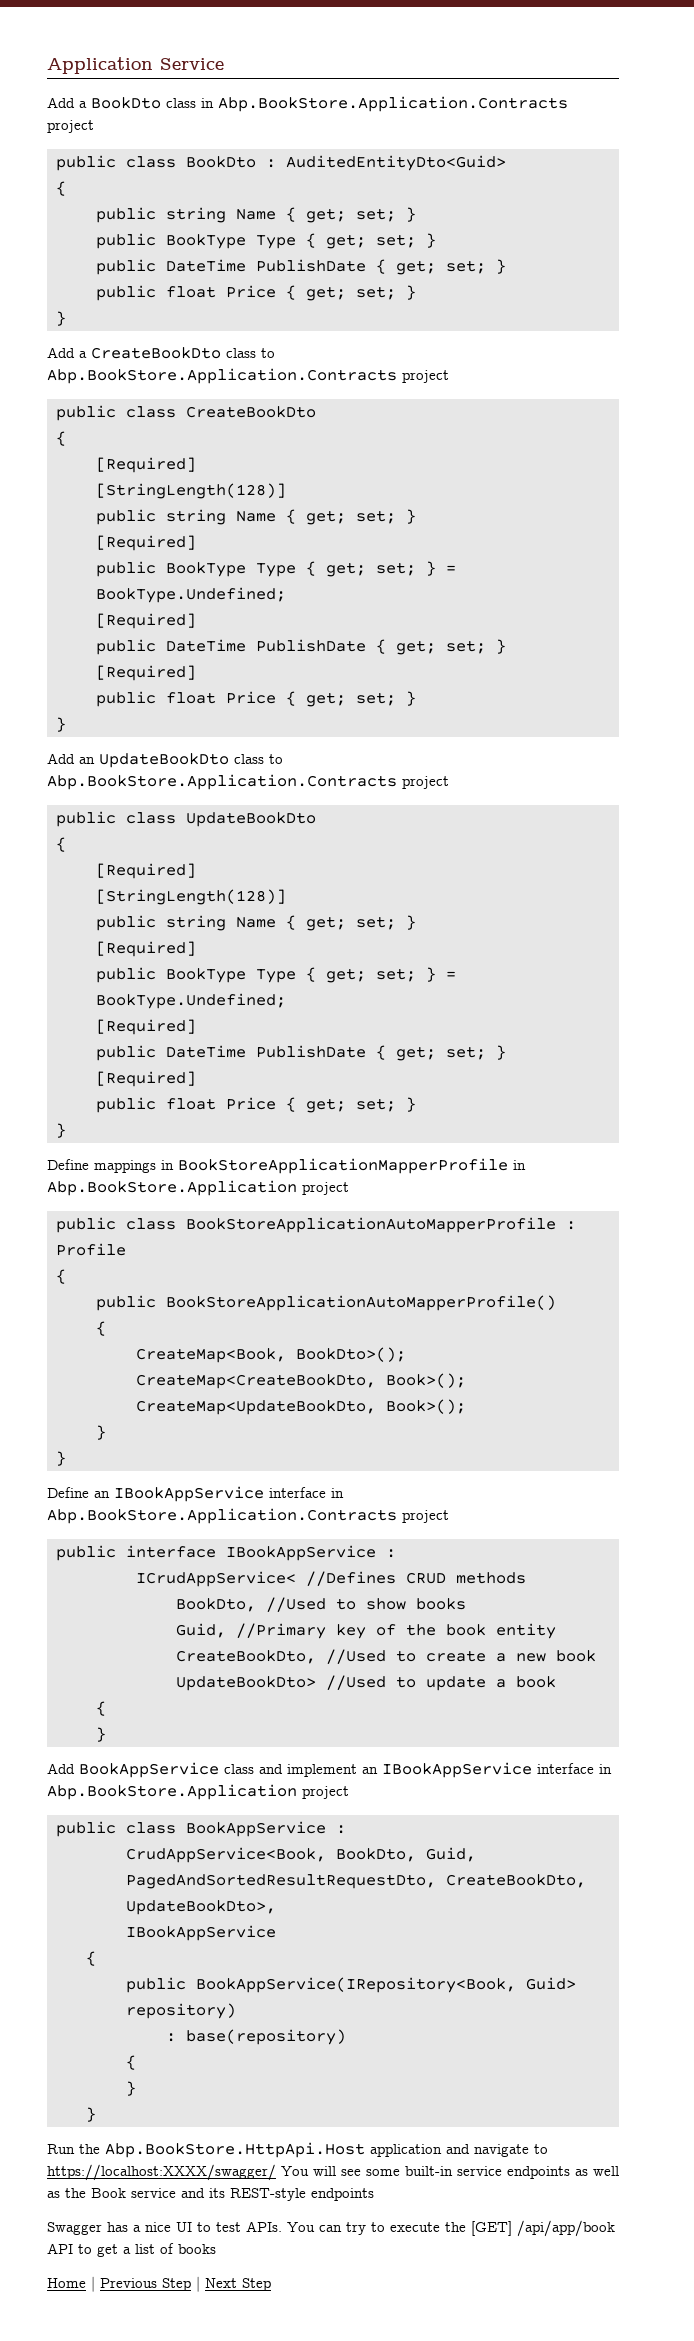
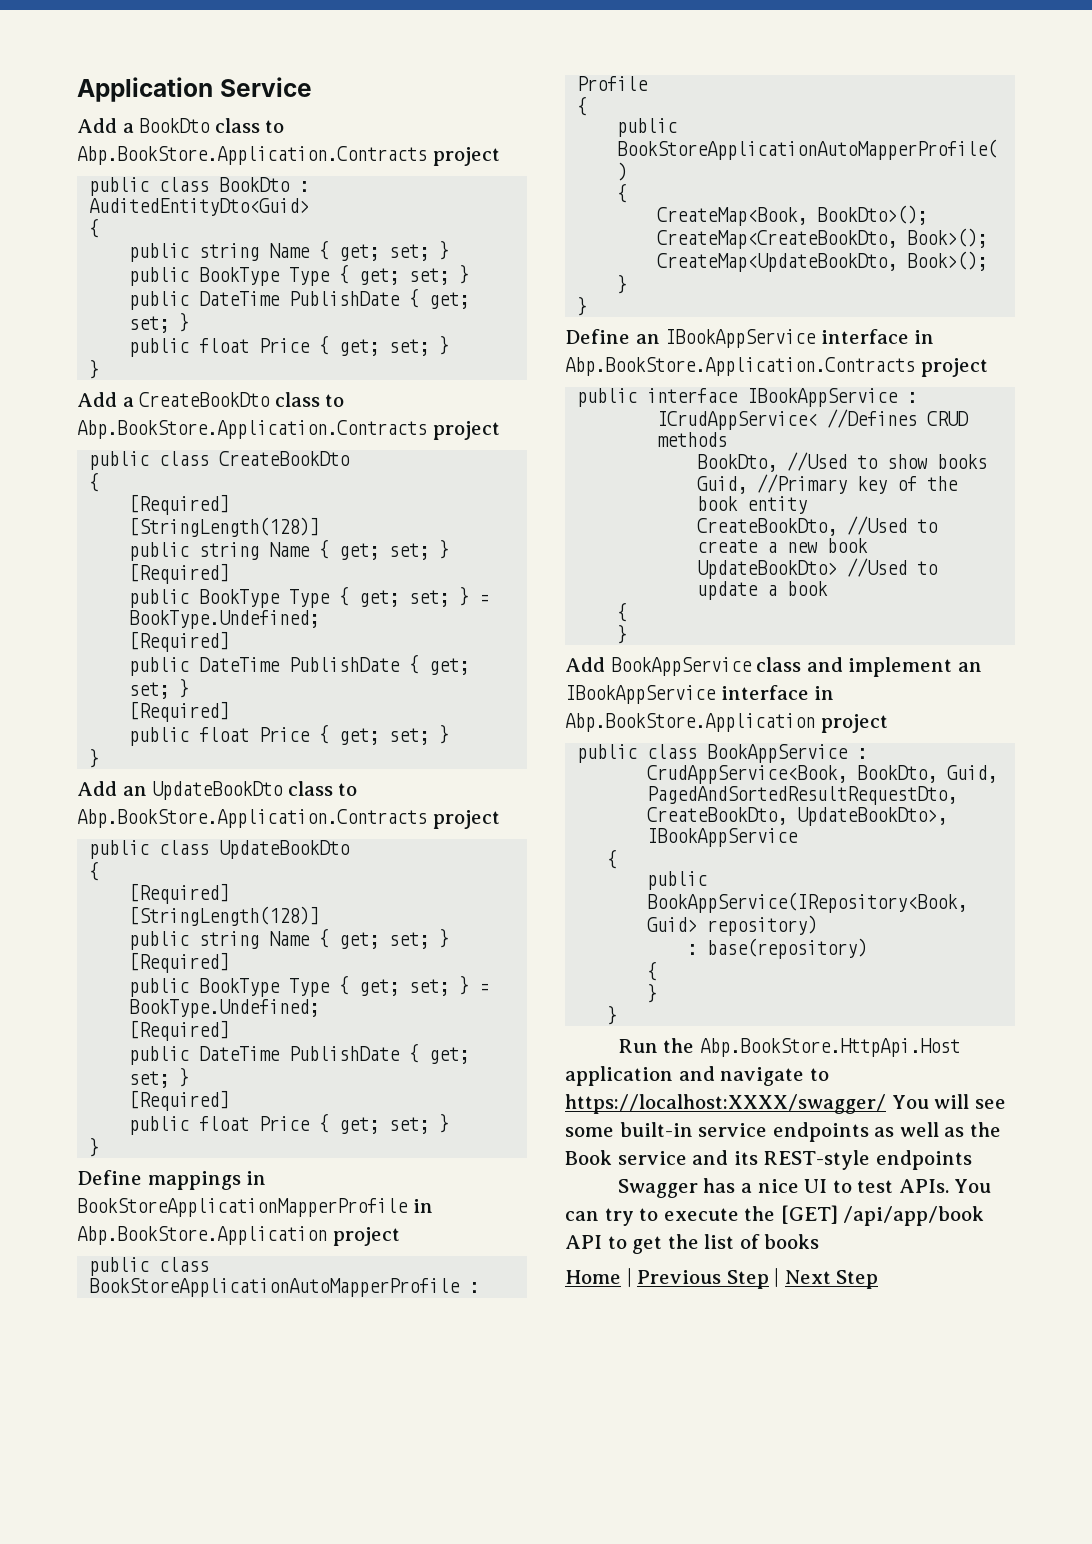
[201,98,214,108] in -> [265,120,285,133] to
[123,2247,131,2254] a -> [667,1234,699,1249] the

